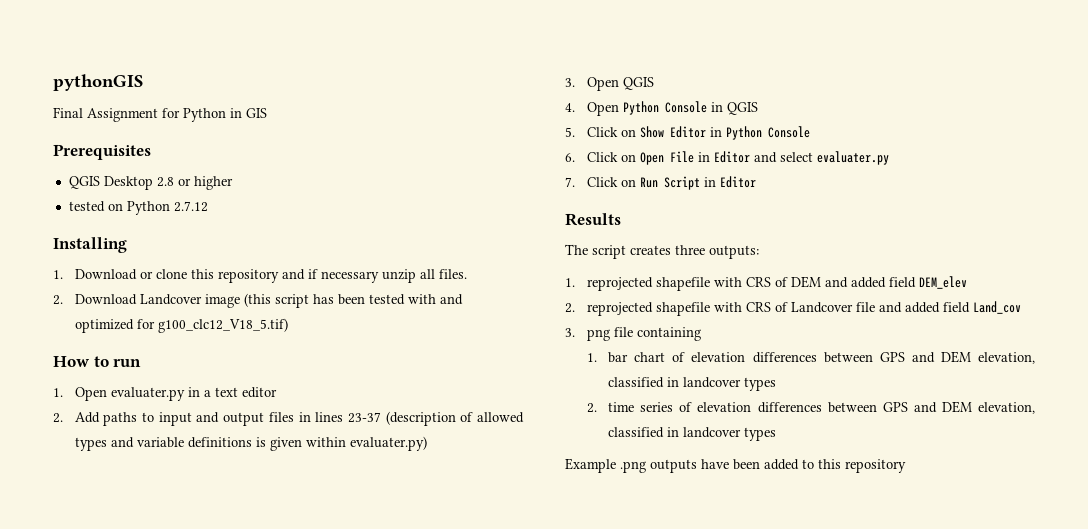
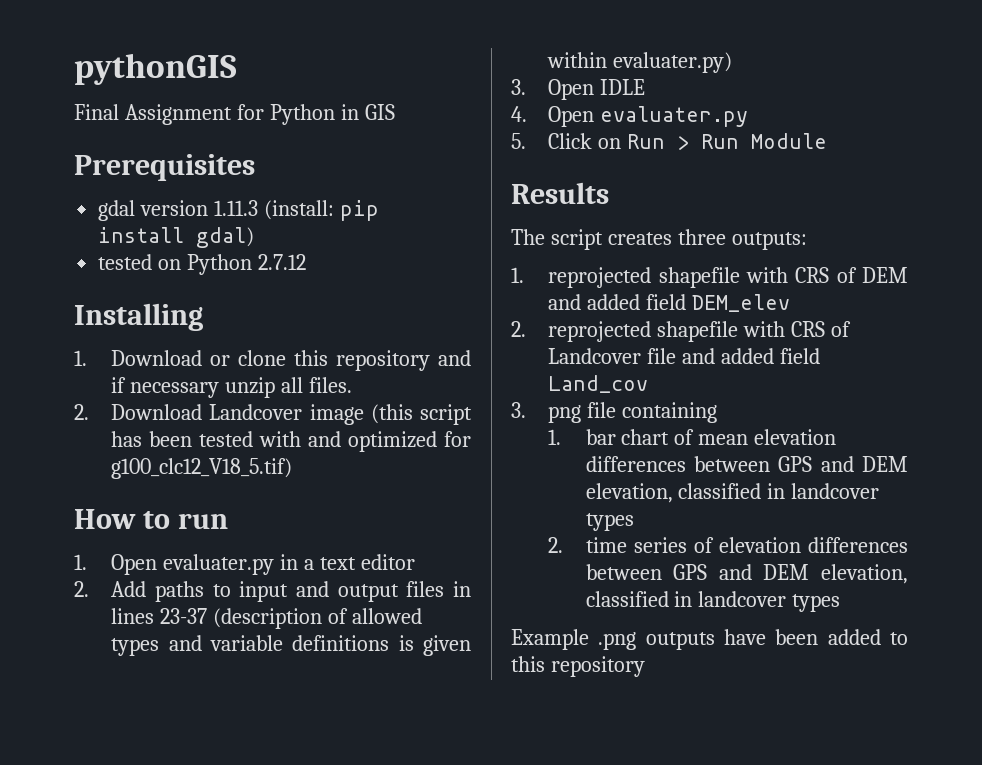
[68,176,233,190] QGIS Desktop 2.8 or higher -> [98,200,379,221] [98,227,255,248] gdal version 1.11.3 (install: pip install gdal)
[622,77,654,90] QGIS -> [600,79,646,95] IDLE
[622,101,758,115] [565,126,810,140] [565,151,813,165] Python Console in QGIS // 5. Click on Show Editor in Python Console // 6. Click on Open File in Editor and select -> (595, 116) none
[565,177,575,187] 7. -> [511,133,526,149] 5.
[663,176,756,190] Script in Editor -> [677,133,828,150] > Run Module
(686, 357) none -> [698,434,749,445] mean

